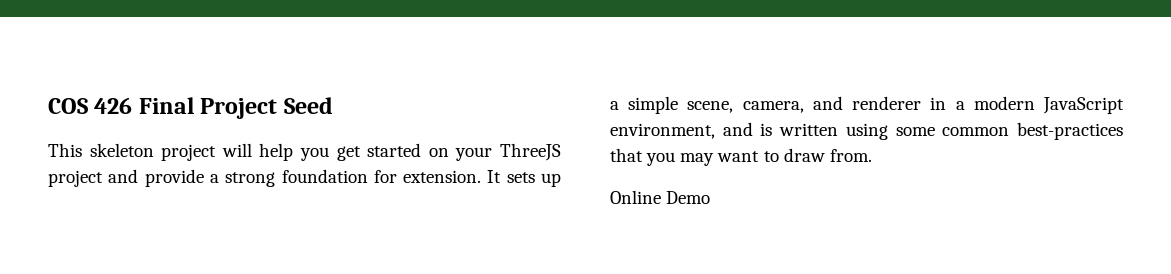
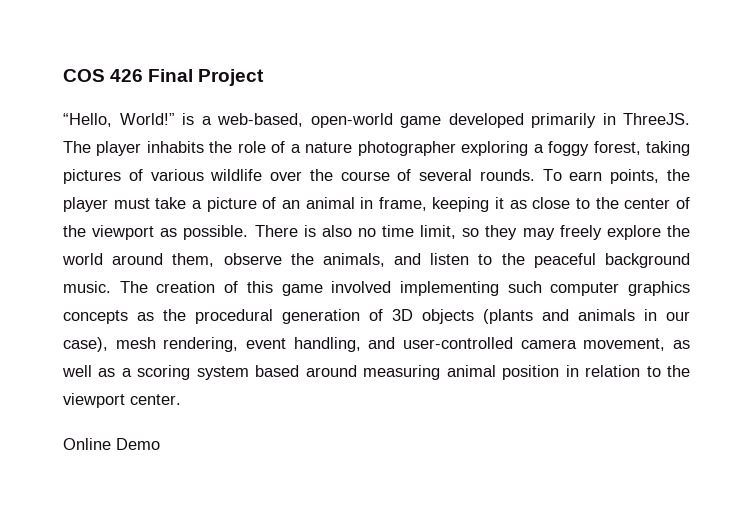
[283,97,333,114] [48,143,562,161] [48,169,561,187] [610,96,1124,114] [610,122,1123,140] [610,148,872,166] Seed // This skeleton project will help you get started on your ThreeJS project and provide a strong foundation for extension. It sets up a simple scene, camera, and renderer in a modern JavaScript environment, and is written using some common best-practices that you may want to draw from. -> [63,113,690,128] [63,141,690,156] [63,169,690,184] [63,197,690,212] [63,225,690,240] [62,253,690,268] [63,281,690,296] [63,309,690,324] [63,337,690,352] [62,365,690,380] [63,393,181,408] // “Hello, World!” is a web-based, open-world game developed primarily in ThreeJS. The player inhabits the role of a nature photographer exploring a foggy forest, taking pictures of various wildlife over the course of several rounds. To earn points, the player must take a picture of an animal in frame, keeping it as close to the center of the viewport as possible. There is also no time limit, so they may freely explore the world around them, observe the animals, and listen to the peaceful background music. The creation of this game involved implementing such computer graphics concepts as the procedural generation of 3D objects (plants and animals in our case), mesh rendering, event handling, and user-controlled camera movement, as well as a scoring system based around measuring animal position in relation to the viewport center.

